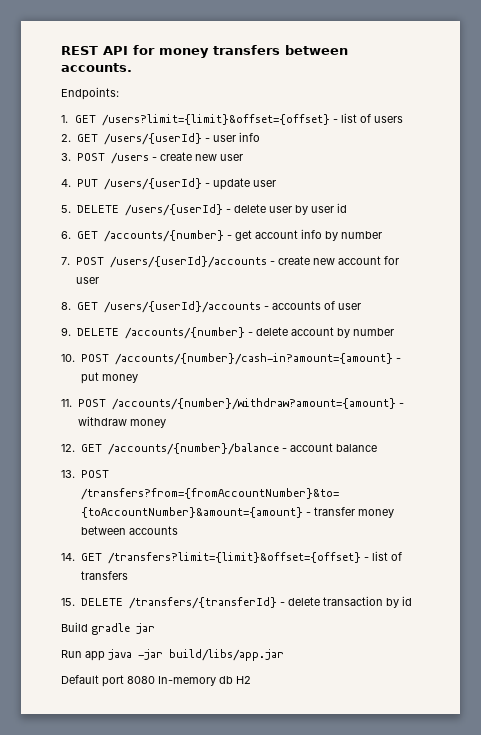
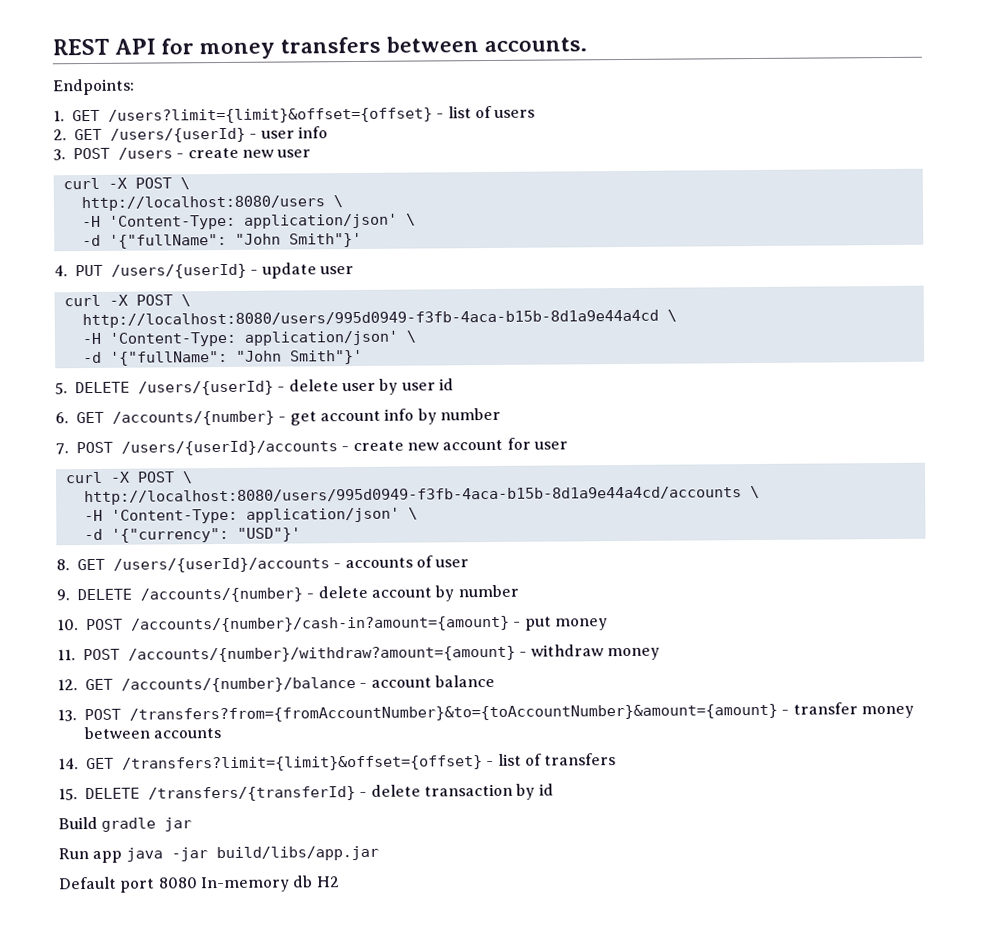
(243, 157) none -> [62,177,190,190] [80,195,343,212] [81,213,416,230] [81,232,362,249] // curl -X POST \ // http://localhost:8080/users \ // -H 'Content-Type: application/json' \ // -d '{"fullName": "John Smith"}'
(276, 183) none -> [63,294,191,307] [81,309,677,329] [81,330,416,347] [82,349,363,366] // curl -X POST \ // http://localhost:8080/users/995d0949-f3fb-4aca-b15b-8d1a9e44a4cd \ // -H 'Content-Type: application/json' \ // -d '{"fullName": "John Smith"}'
(99, 280) none -> [64,471,193,484] [83,485,760,506] [83,507,418,524] [83,527,301,543] // curl -X POST \ // http://localhost:8080/users/995d0949-f3fb-4aca-b15b-8d1a9e44a4cd/accounts \ // -H 'Content-Type: application/json' \ // -d '{"currency": "USD"}'

